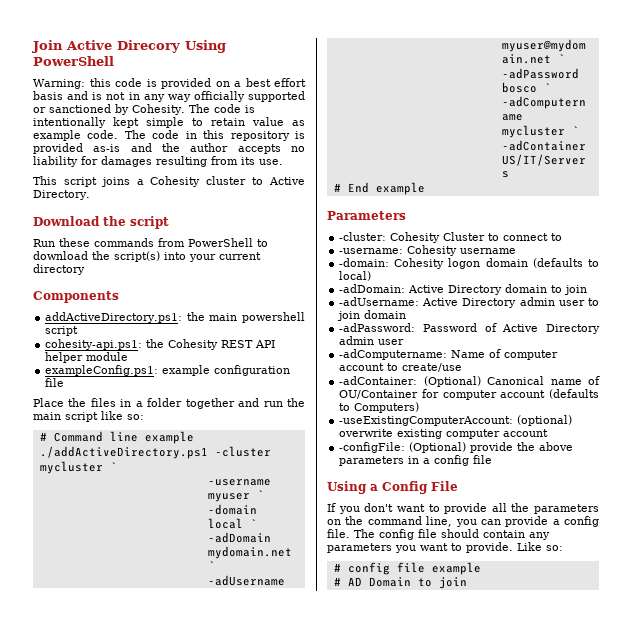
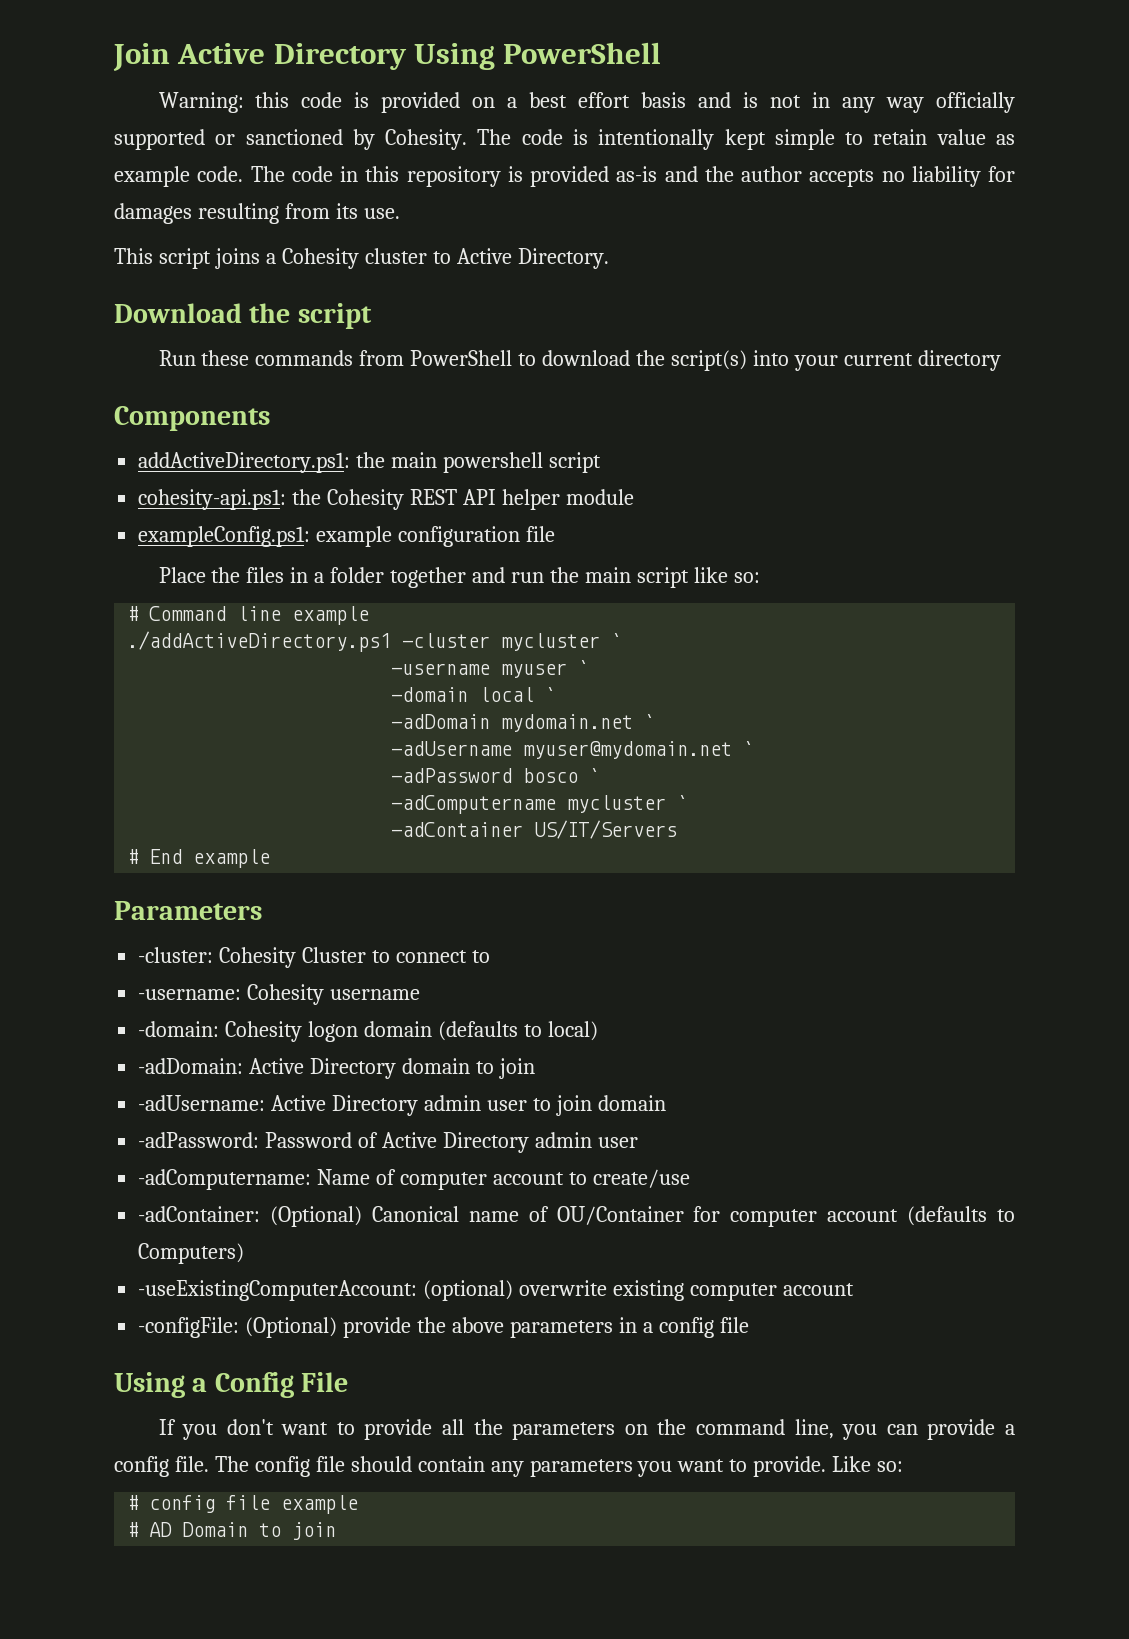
[117,40,180,53] Direcory -> [273,43,407,70] Directory

